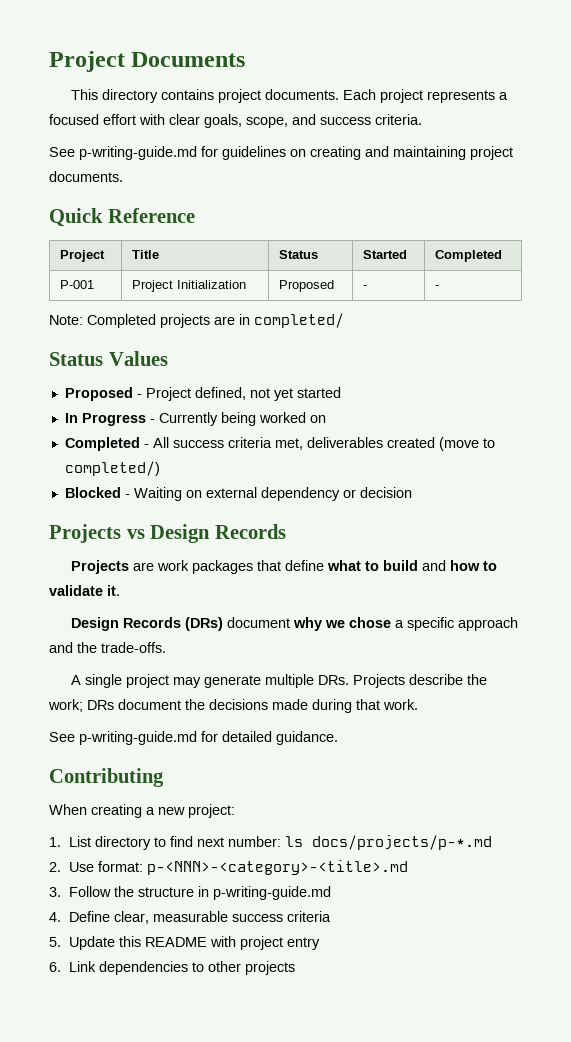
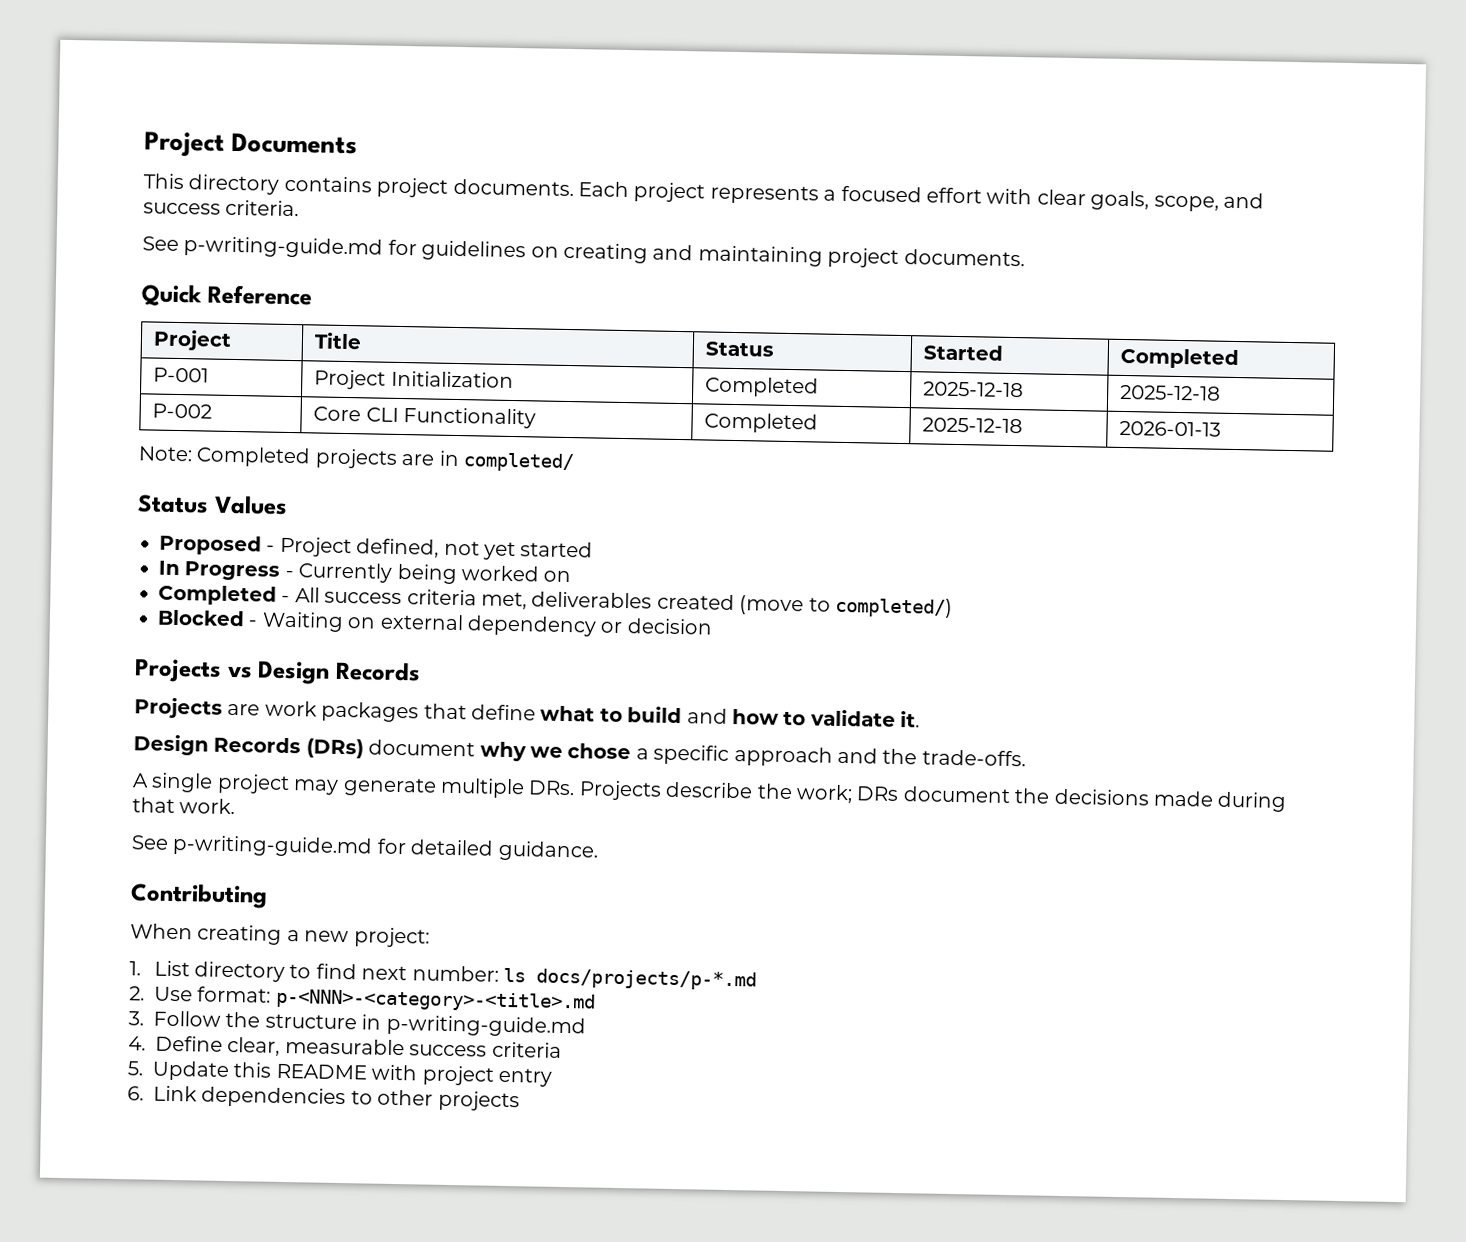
[279,280,335,292] [363,285,368,289] [435,285,440,289] Proposed | - | - -> [705,376,820,398] [923,381,1025,398] [1120,384,1222,401] [152,403,213,419] [313,406,537,429] [704,412,819,434] [922,417,1024,434] [1119,420,1222,437] Completed | 2025-12-18 | 2025-12-18 // P-002 | Core CLI Functionality | Completed | 2025-12-18 | 2026-01-13

